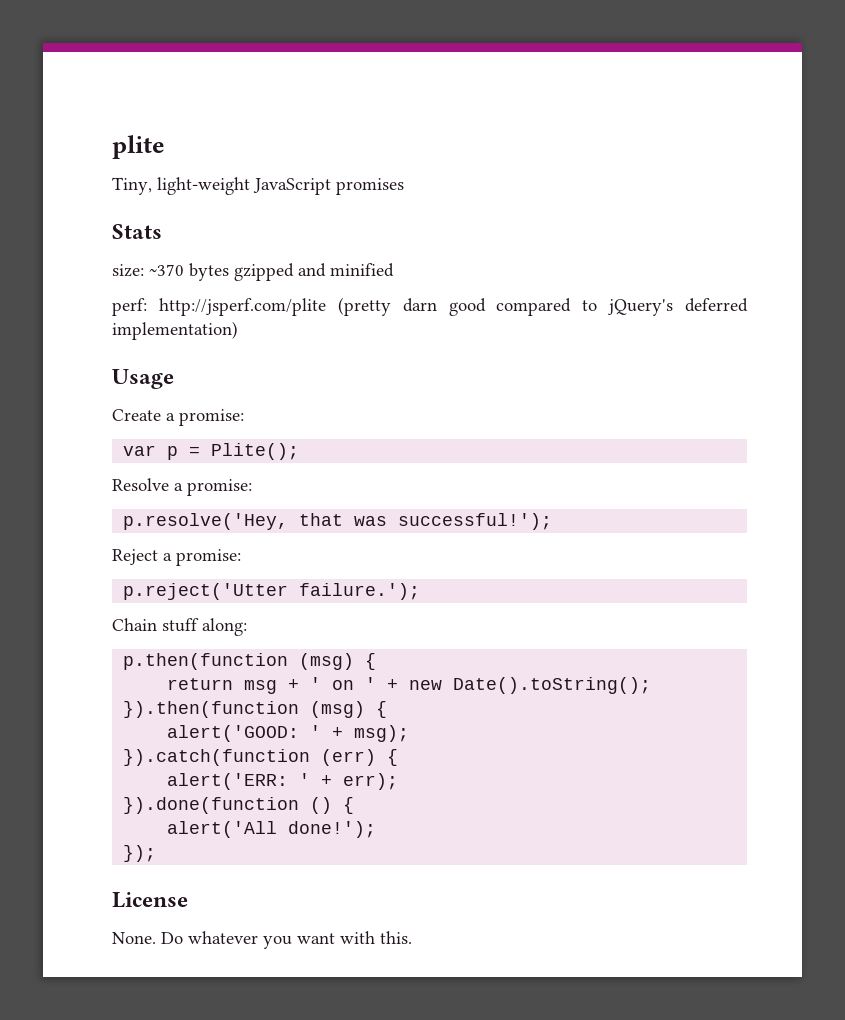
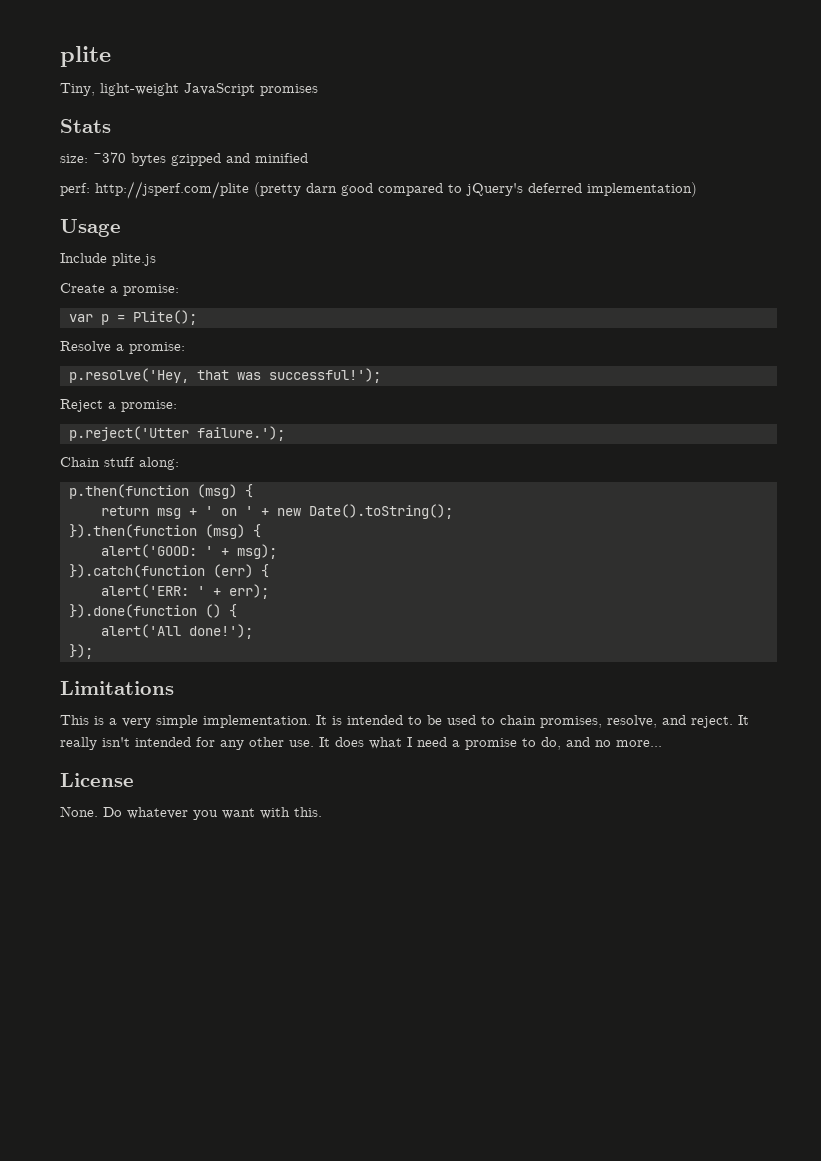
(174, 379) none -> [60,253,156,266] // Include plite.js
(157, 853) none -> [60,681,174,695] [60,715,749,728] [60,737,662,750] // Limitations // This is a very simple implementation. It is intended to be used to chain promises, resolve, and reject. It really isn't intended for any other use. It does what I need a promise to do, and no more...

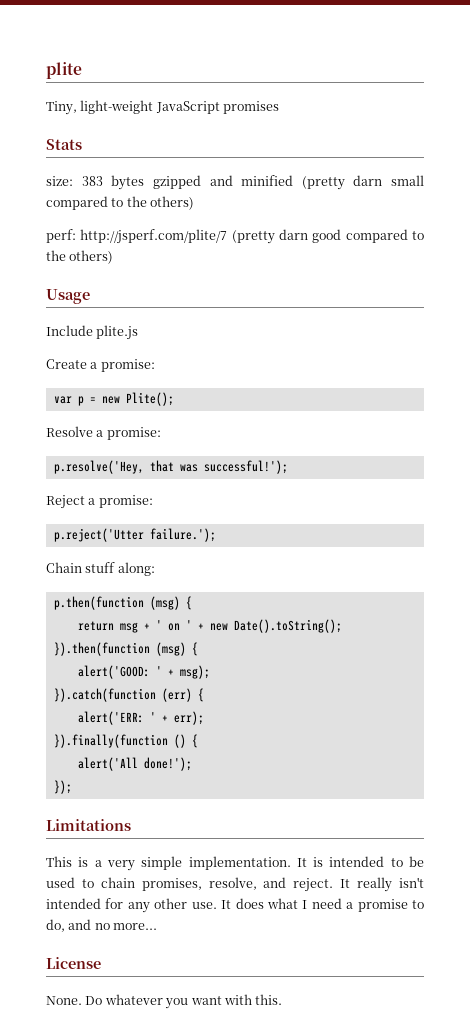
[93,152,126,163] ~370 -> [81,176,103,186] 383
(308, 158) none -> [301,175,424,190] [46,196,195,210] (pretty darn small compared to the others)
[95,181,249,199] http://jsperf.com/plite -> [80,229,228,244] http://jsperf.com/plite/7
[466,182,697,197] jQuery's deferred implementation) -> [46,250,114,264] the others)
(125, 318) none -> [101,396,120,404] new
[68,604,197,618] }).done(function -> [53,734,168,748] }).finally(function

